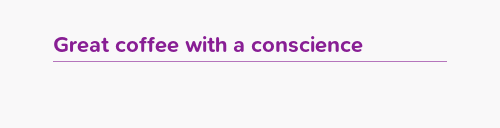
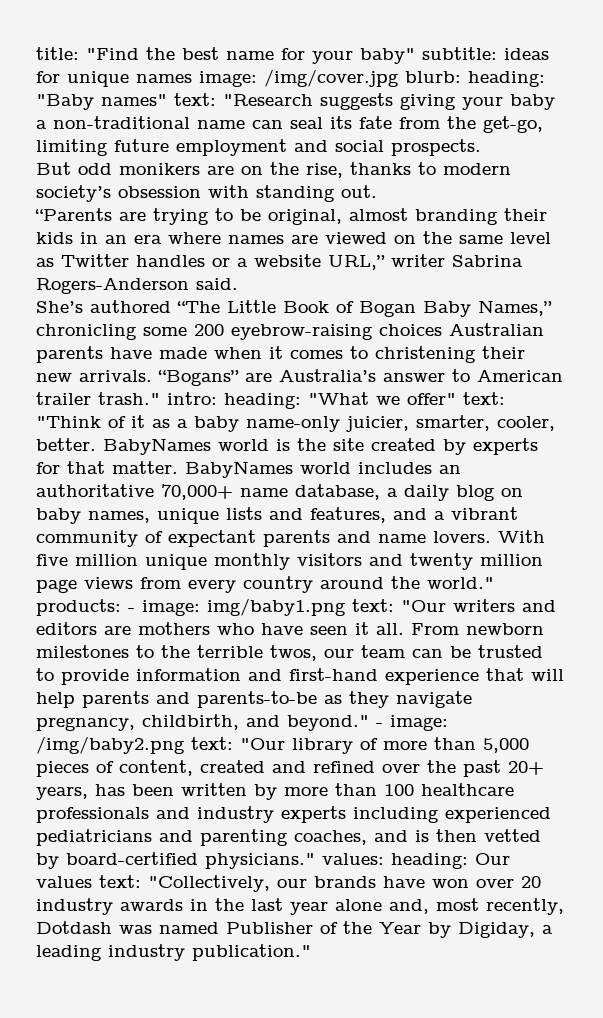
[53,36,363,53] Great coffee with a conscience -> [36,47,549,64] [36,69,545,87] [36,93,555,110] [36,116,543,133] [36,139,481,156] [36,162,511,178] [36,185,377,202] [35,208,547,225] [36,231,551,244] [36,254,523,270] [36,278,238,294] [36,300,552,317] [36,323,544,340] [36,346,525,363] [36,369,563,386] [36,392,505,409] [36,415,555,432] [36,438,538,455] [36,461,461,478] [36,484,523,501] [36,507,518,524] [36,530,545,547] [36,553,543,570] [36,576,494,593] [36,598,556,616] [36,622,544,635] [36,645,543,661] [36,668,564,685] [36,691,472,708] [36,714,448,731] [36,736,529,754] [36,760,544,777] [36,783,514,800] [36,806,551,823] [36,829,541,846] [36,852,510,869] [36,875,541,892] [36,898,564,915] [36,921,553,938] [36,944,311,961] title: "Find the best name for your baby" subtitle: ideas for unique names image: /img/cover.jpg blurb: heading: "Baby names" text: "Research suggests giving your baby a non-traditional name can seal its fate from the get-go, limiting future employment and social prospects. // But odd monikers are on the rise, thanks to modern society’s obsession with standing out. // “Parents are trying to be original, almost branding their kids in an era where names are viewed on the same level as Twitter handles or a website URL,” writer Sabrina Rogers-Anderson said. // She’s authored “The Little Book of Bogan Baby Names,” chronicling some 200 eyebrow-raising choices Australian parents have made when it comes to christening their new arrivals. “Bogans” are Australia’s answer to American trailer trash." intro: heading: "What we offer" text: "Think of it as a baby name-only juicier, smarter, cooler, better. BabyNames world is the site created by experts for that matter. BabyNames world includes an authoritative 70,000+ name database, a daily blog on baby names, unique lists and features, and a vibrant community of expectant parents and name lovers. With five million unique monthly visitors and twenty million page views from every country around the world." products: - image: img/baby1.png text: "Our writers and editors are mothers who have seen it all. From newborn milestones to the terrible twos, our team can be trusted to provide information and first-hand experience that will help parents and parents-to-be as they navigate pregnancy, childbirth, and beyond." - image: /img/baby2.png text: "Our library of more than 5,000 pieces of content, created and refined over the past 20+ years, has been written by more than 100 healthcare professionals and industry experts including experienced pediatricians and parenting coaches, and is then vetted by board-certified physicians." values: heading: Our values text: "Collectively, our brands have won over 20 industry awards in the last year alone and, most recently, Dotdash was named Publisher of the Year by Digiday, a leading industry publication."

